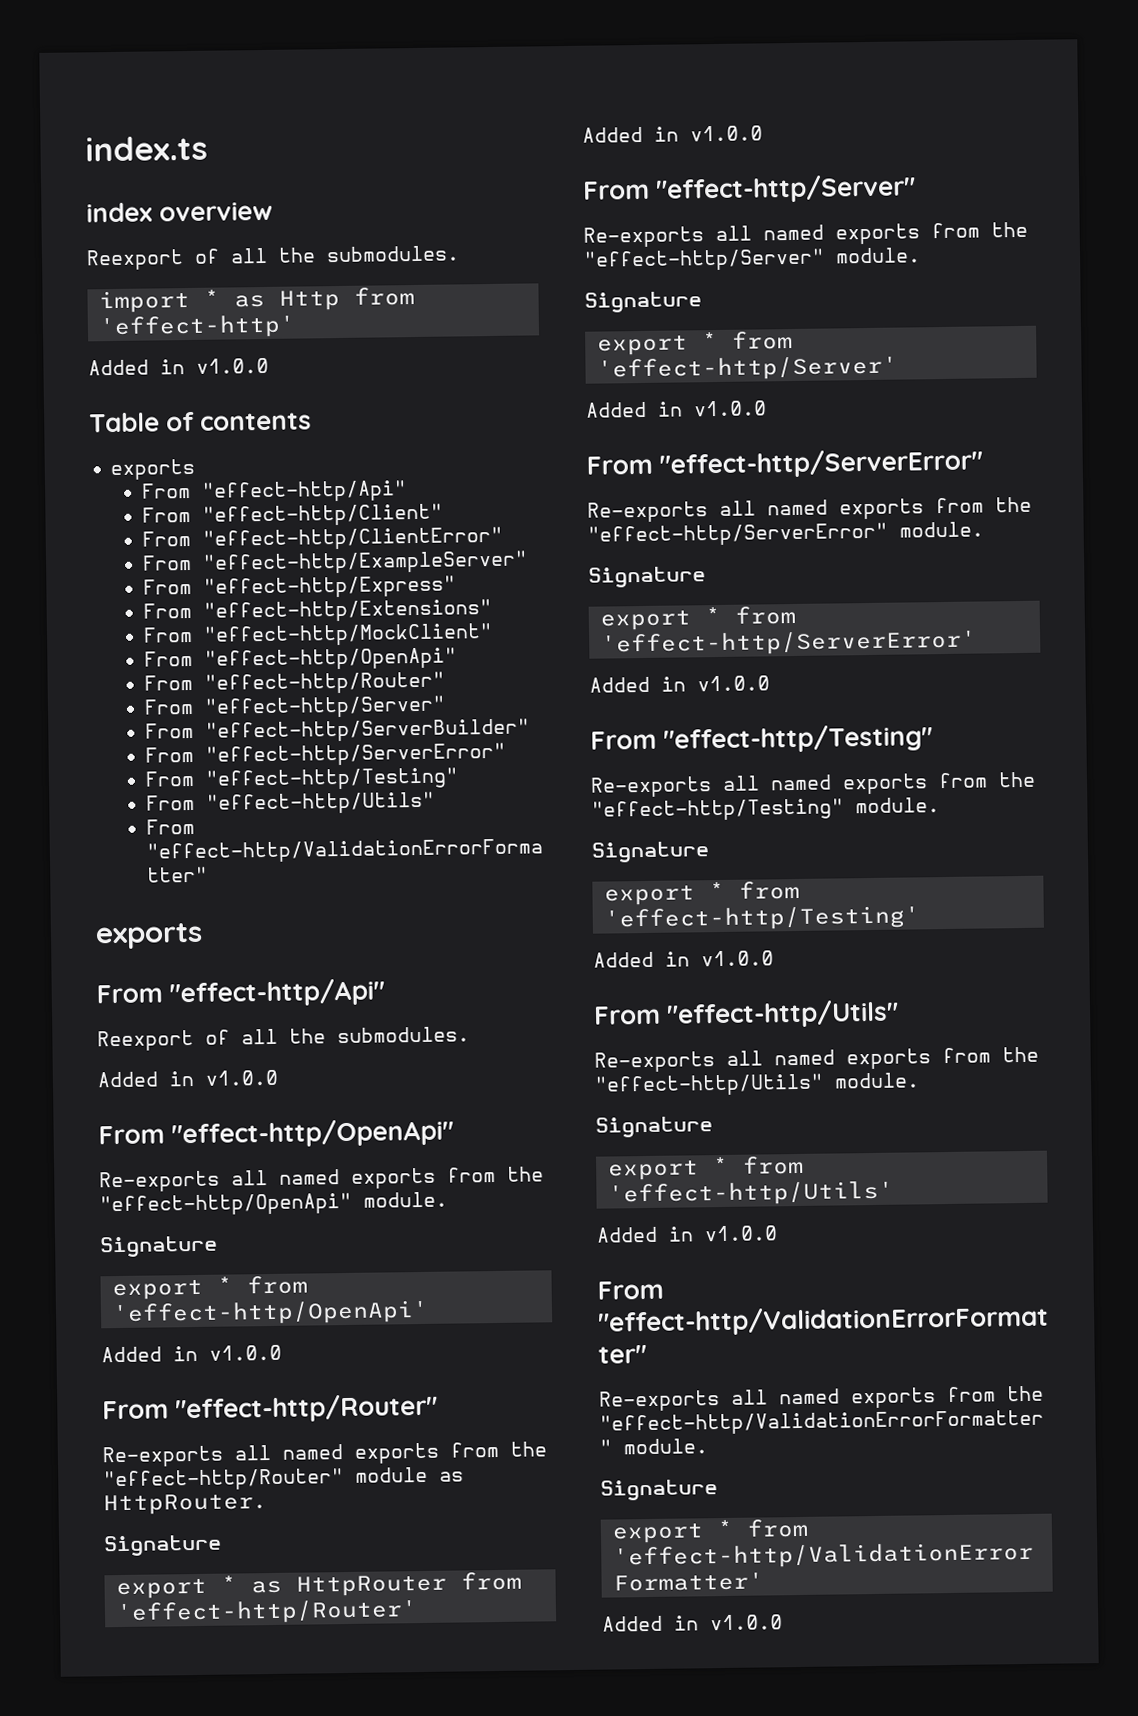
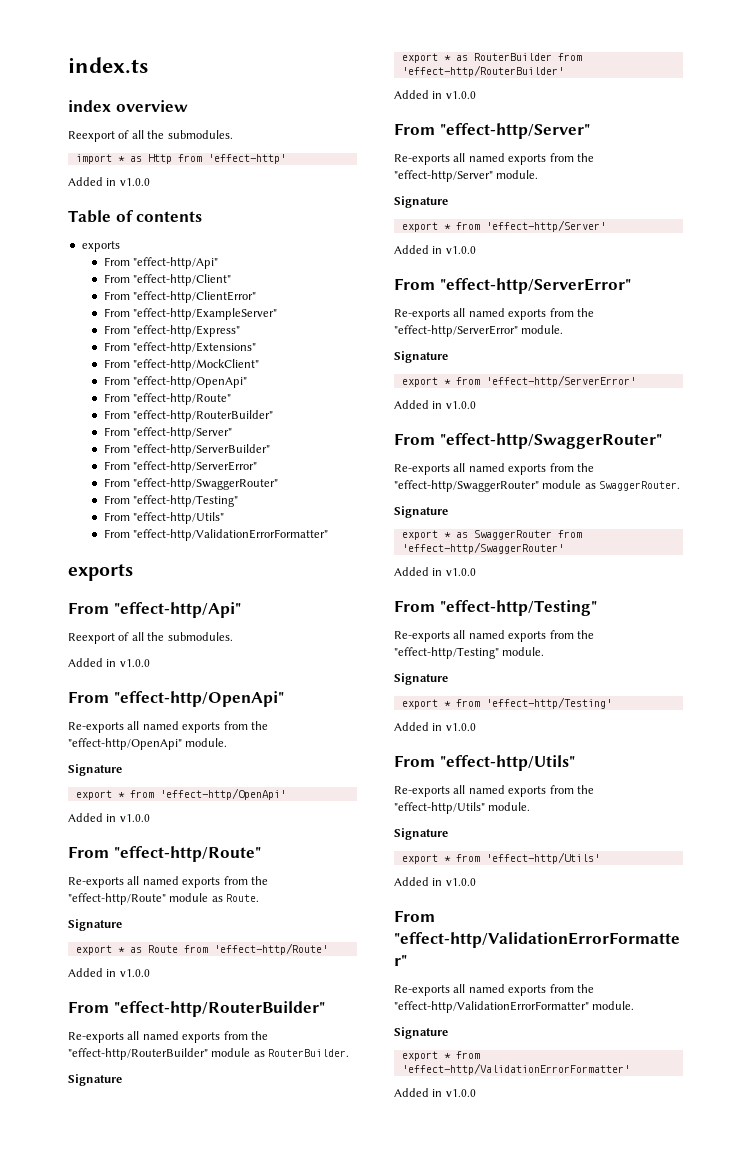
[203,671,445,695] "effect-http/Router" -> [132,393,231,405] [103,410,273,422] "effect-http/Route" // From "effect-http/RouterBuilder"
(506, 754) none -> [103,478,278,490] // From "effect-http/SwaggerRouter"
[175,1393,439,1424] [102,1441,547,1468] [103,1466,464,1492] [103,1493,266,1516] [103,1534,222,1557] [115,1571,522,1600] [115,1599,418,1626] "effect-http/Router" // Re-exports all named exports from the "effect-http/Router" module as HttpRouter. // Signature // export * as HttpRouter from 'effect-http/Router' -> [113,846,261,862] [68,876,268,888] [68,893,260,905] [68,919,122,931] [75,943,328,955] [68,968,150,977] [68,1001,325,1017] [68,1031,268,1043] [68,1048,350,1060] [68,1074,122,1086] [401,53,582,63] [401,65,564,77] "effect-http/Route" // Re-exports all named exports from the "effect-http/Route" module as Route. // Signature // export * as Route from 'effect-http/Route' // Added in v1.0.0 // From "effect-http/RouterBuilder" // Re-exports all named exports from the "effect-http/RouterBuilder" module as RouterBuilder. // Signature // export * as RouterBuilder from 'effect-http/RouterBuilder'
(770, 683) none -> [394,433,662,449] [394,463,594,475] [394,480,681,492] [394,506,448,518] [401,530,582,540] [401,542,564,554] [394,567,476,576] // From "effect-http/SwaggerRouter" // Re-exports all named exports from the "effect-http/SwaggerRouter" module as SwaggerRouter. // Signature // export * as SwaggerRouter from 'effect-http/SwaggerRouter' // Added in v1.0.0

